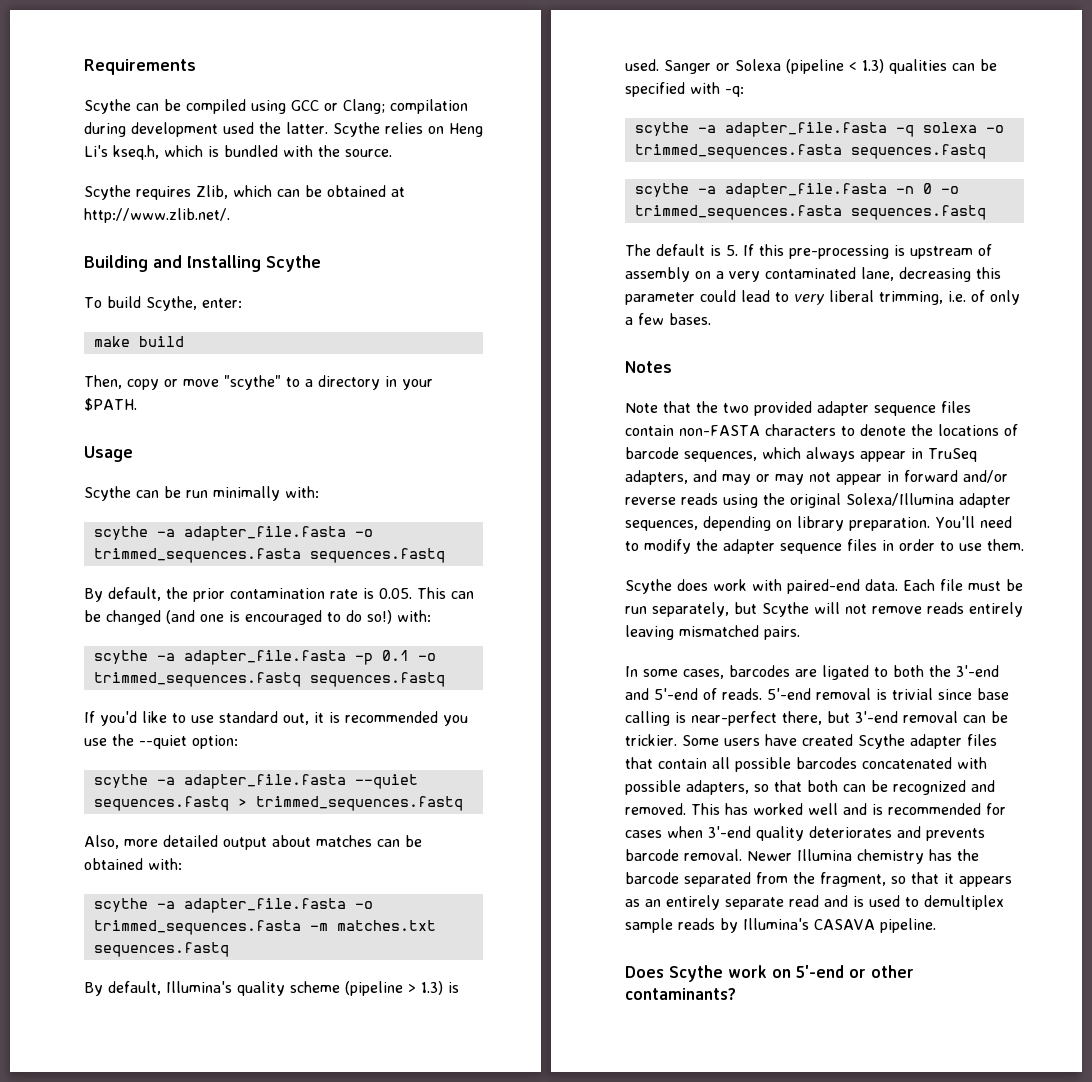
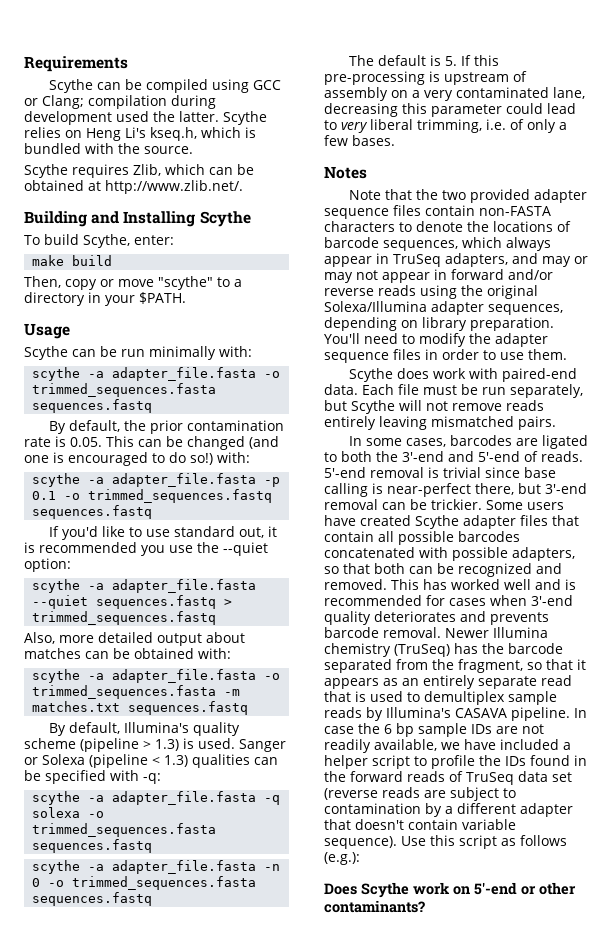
(924, 856) none -> [394,644,450,657] (TruSeq)
[824,895,848,907] and -> [324,691,351,702] that
(936, 925) none -> [574,708,587,718] [324,723,544,737] [324,739,571,753] [324,755,587,769] [324,771,572,785] [324,787,516,801] [324,803,573,817] [324,819,516,830] [324,835,567,849] [324,852,360,865] In case the 6 bp sample IDs are not readily available, we have included a helper script to profile the IDs found in the forward reads of TruSeq data set (reverse reads are subject to contamination by a different adapter that doesn't contain variable sequence). Use this script as follows (e.g.):

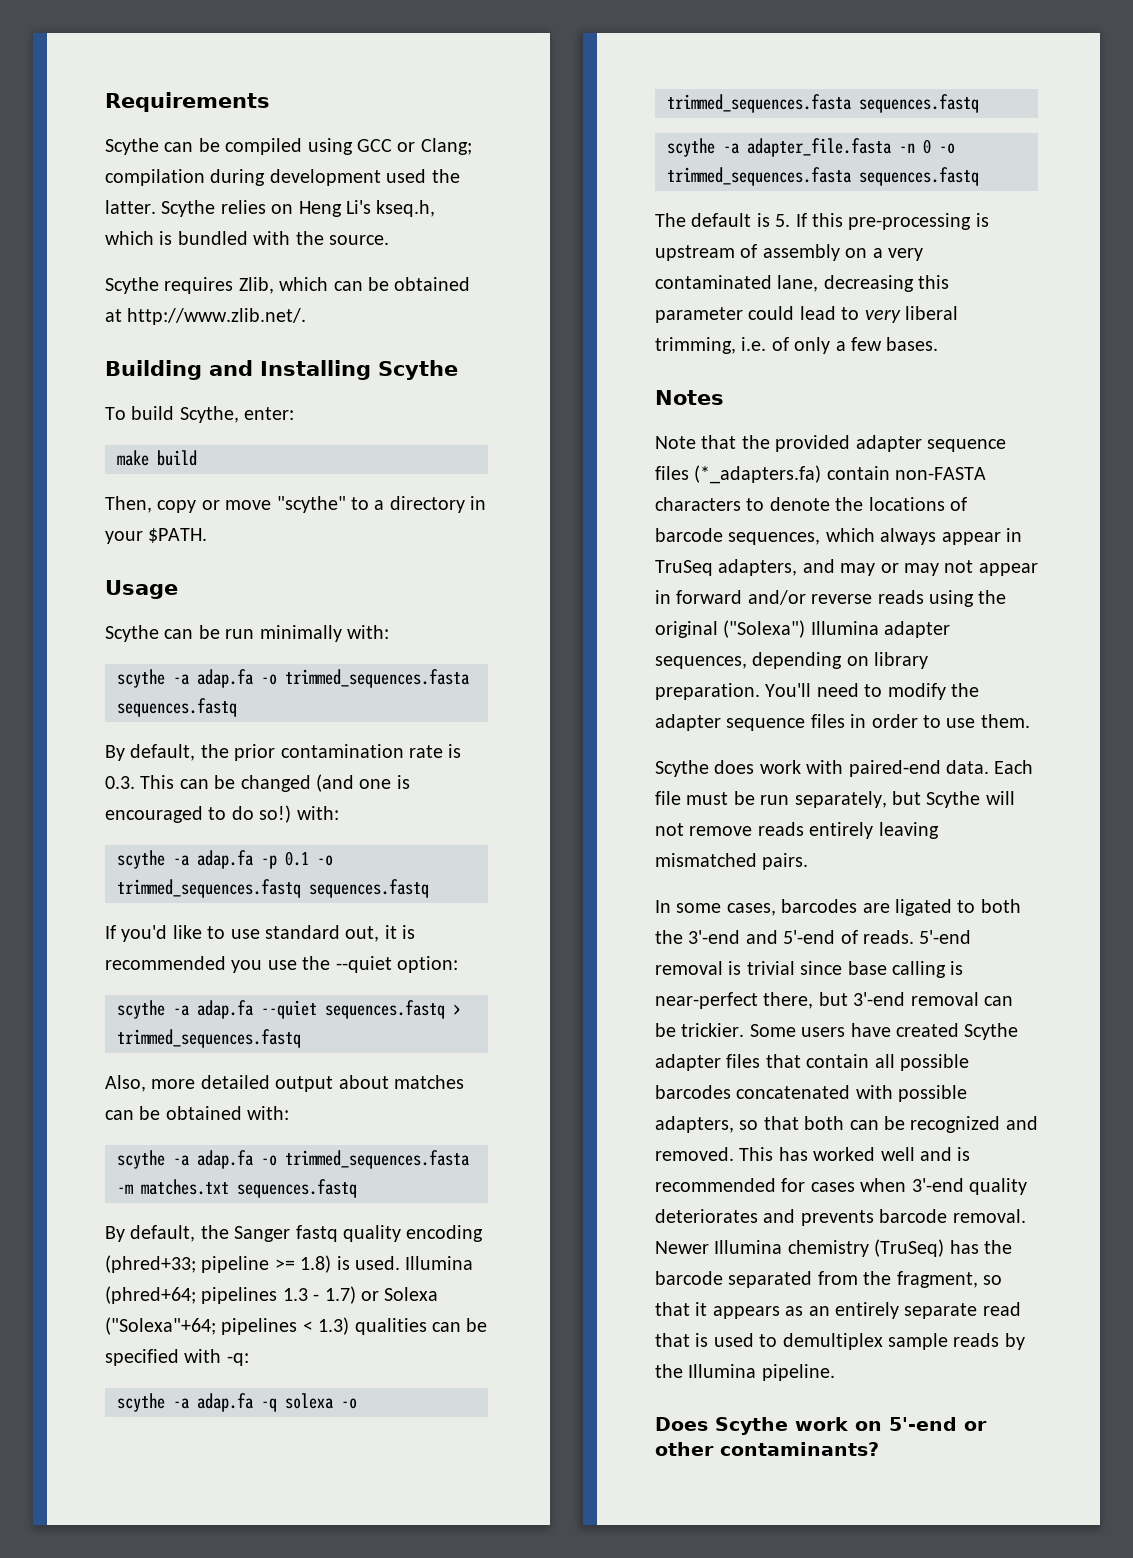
[112,367,257,381] adapter_file.fasta -> [197,669,253,688] adap.fa
[70,437,102,447] 0.05. -> [105,776,135,789] 0.3.
[112,473,257,487] adapter_file.fasta -> [197,850,253,869] adap.fa
[112,579,257,593] adapter_file.fasta -> [197,1000,253,1019] adap.fa
[112,669,257,683] adapter_file.fasta -> [197,1150,253,1169] adap.fa
[124,722,241,736] [24,738,286,752] [24,754,148,768] Illumina's quality scheme (pipeline > 1.3) is used. Sanger or Solexa (pipeline -> [200,1225,484,1242] [105,1255,474,1273] [105,1286,439,1304] [105,1317,298,1335] the Sanger fastq quality encoding (phred+33; pipeline >= 1.8) is used. Illumina (phred+64; pipelines 1.3 - 1.7) or Solexa ("Solexa"+64; pipelines
[112,791,257,805] adapter_file.fasta -> [197,1393,253,1412] adap.fa
[442,190,467,200] two -> (770, 442) none
(421, 210) none -> [694,465,822,484] (*_adapters.fa)
[324,301,427,312] Solexa/Illumina -> [723,620,879,638] ("Solexa") Illumina
[386,707,507,718] Illumina's CASAVA -> [655,1364,757,1378] the Illumina
[574,708,587,718] [324,723,544,737] [324,739,571,753] [324,755,587,769] [324,771,572,785] [324,787,516,801] [324,803,573,817] [324,819,516,830] [324,835,567,849] [324,852,360,865] In case the 6 bp sample IDs are not readily available, we have included a helper script to profile the IDs found in the forward reads of TruSeq data set (reverse reads are subject to contamination by a different adapter that doesn't contain variable sequence). Use this script as follows (e.g.): -> (835, 1372) none

